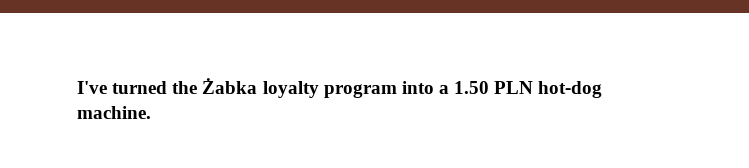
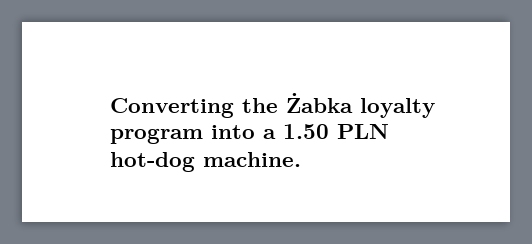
[77,81,168,94] I've turned -> [110,98,234,118] Converting

